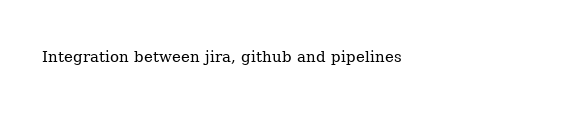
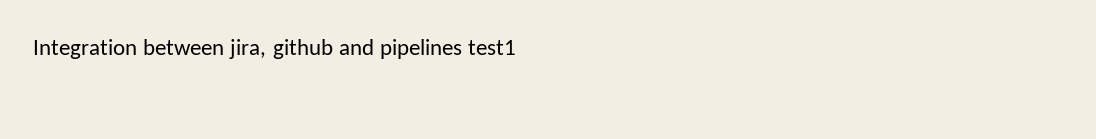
(402, 57) none -> [468,40,517,55] test1

